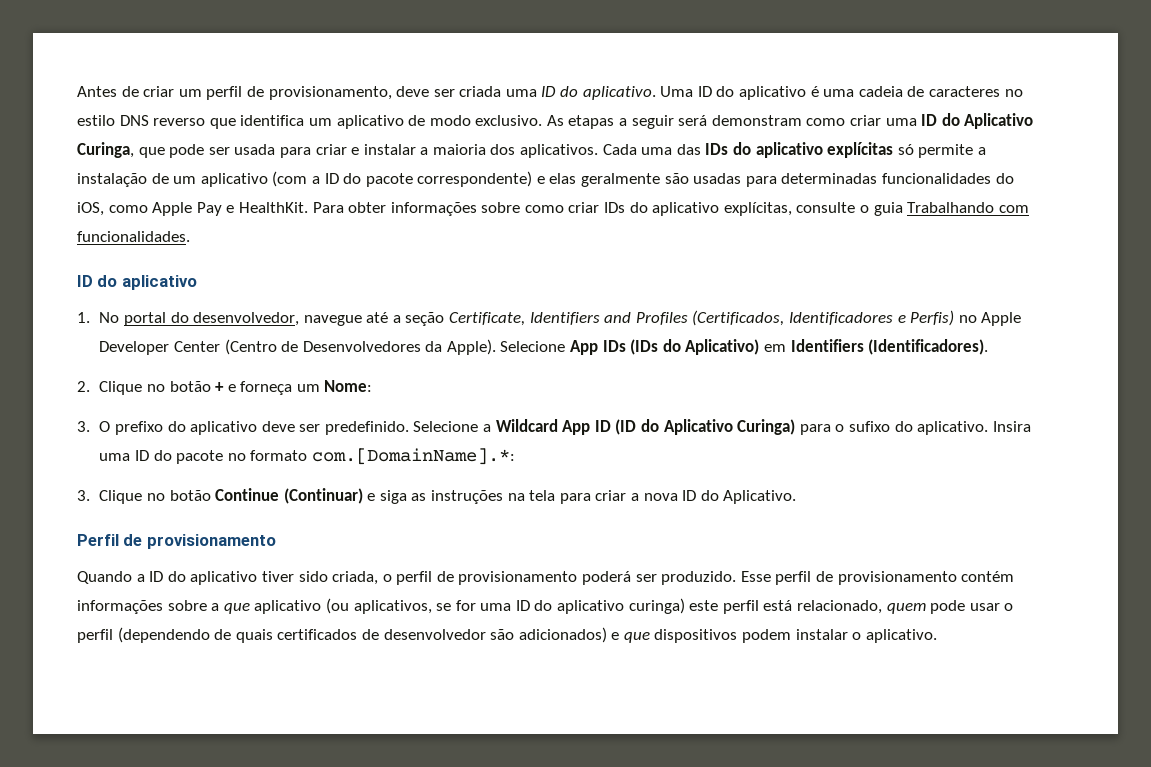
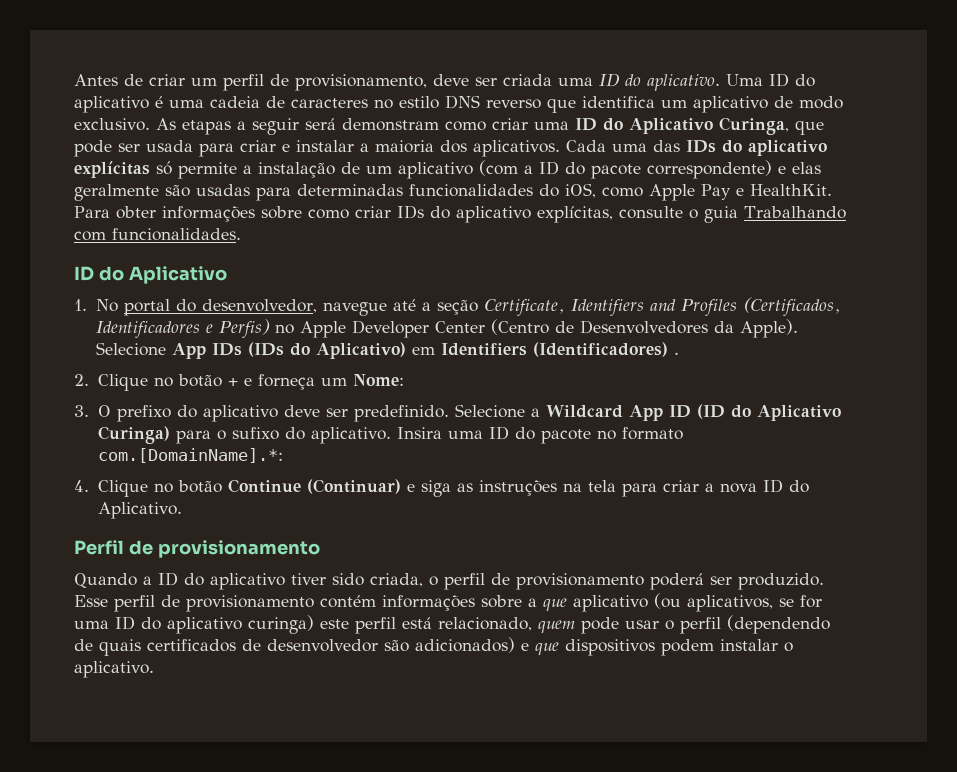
[121,275,197,290] aplicativo -> [128,266,227,284] Aplicativo
[868,339,989,355] (Identificadores). -> [532,342,679,357] (Identificadores) .
[77,490,90,501] 3. -> [74,480,89,492] 4.

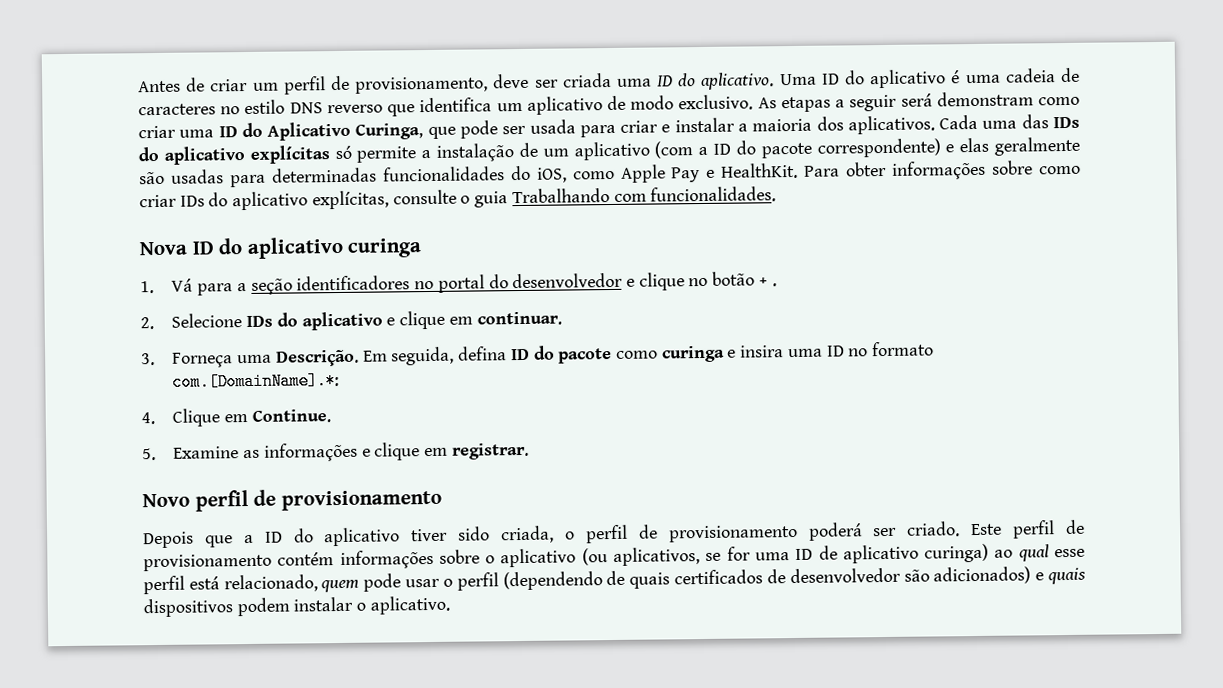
[74,266,227,284] ID do Aplicativo -> [139,236,423,260] Nova ID do aplicativo curinga
[95,297,841,316] [95,319,798,338] [95,342,679,359] [74,374,404,391] [74,404,841,422] [97,426,591,444] No portal do desenvolvedor, navegue até a seção Certificate, Identifiers and Profiles (Certificados, Identificadores e Perfis) no Apple Developer Center (Centro de Desenvolvedores da Apple). Selecione App IDs (IDs do Aplicativo) em Identifiers (Identificadores) . // 2. Clique no botão + e forneça um Nome: // 3. O prefixo do aplicativo deve ser predefinido. Selecione a Wildcard App ID (ID do Aplicativo Curinga) para o sufixo do aplicativo. Insira uma ID do pacote -> [171,271,777,296] [140,310,562,331] [141,345,845,368] Vá para a seção identificadores no portal do desenvolvedor e clique no botão + . // 2. Selecione IDs do aplicativo e clique em continuar. // 3. Forneça uma Descrição. Em seguida, defina ID do pacote como curinga e insira uma ID
[153,479,809,497] [97,502,182,519] [74,540,124,555] no botão Continue (Continuar) e siga as instruções na tela para criar a nova ID do Aplicativo. // Perfil -> [224,409,331,423] [142,442,529,462] [142,489,249,512] em Continue. // 5. Examine as informações e clique em registrar. // Novo perfil
[74,573,137,588] Quando -> [143,531,233,549] Depois que
[738,573,824,590] [74,595,108,607] produzido. Esse -> [906,521,1003,537] criado. Este
[528,598,567,611] a que -> [485,555,496,564] o
[141,617,161,630] do -> [818,545,838,560] de
[320,619,349,629] este -> [994,544,1085,562] ao qual esse
[535,642,559,655] que -> [1048,567,1087,585] quais

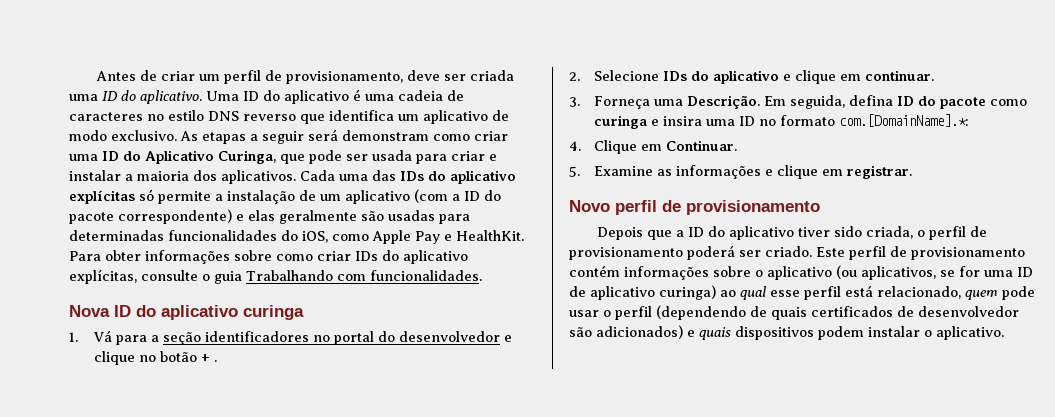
[251,409,331,423] Continue. -> [666,140,738,151] Continuar.

